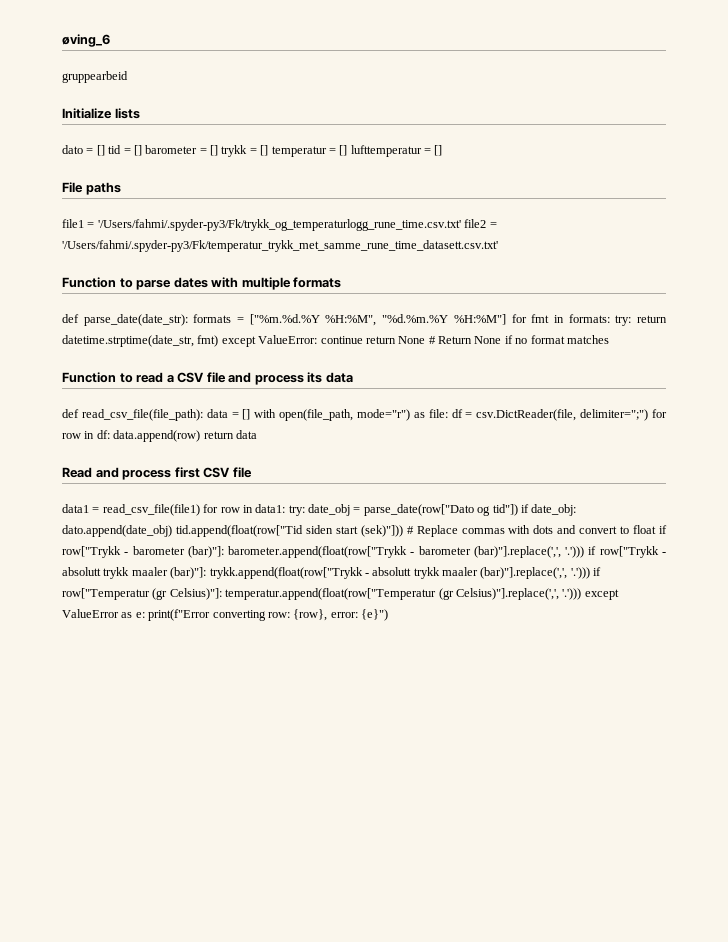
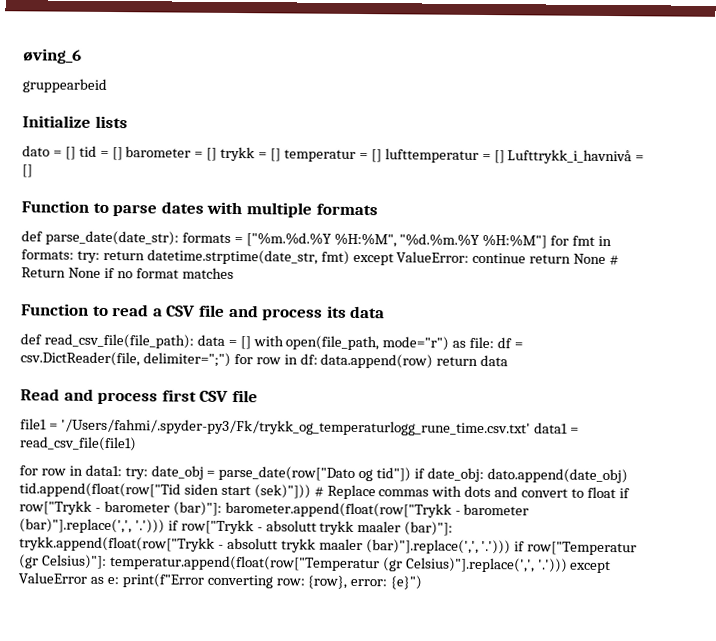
[62,182,121,195] [62,219,497,231] [62,240,498,252] // File paths // file1 = '/Users/fahmi/.spyder-py3/Fk/trykk_og_temperaturlogg_rune_time.csv.txt' file2 = '/Users/fahmi/.spyder-py3/Fk/temperatur_trykk_met_samme_rune_time_datasett.csv.txt' -> [507,149,645,165] [22,164,33,178] Lufttrykk_i_havnivå = []
(252, 472) none -> [20,418,531,437] file1 = '/Users/fahmi/.spyder-py3/Fk/trykk_og_temperaturlogg_rune_time.csv.txt'
(200, 510) none -> (137, 444) //

